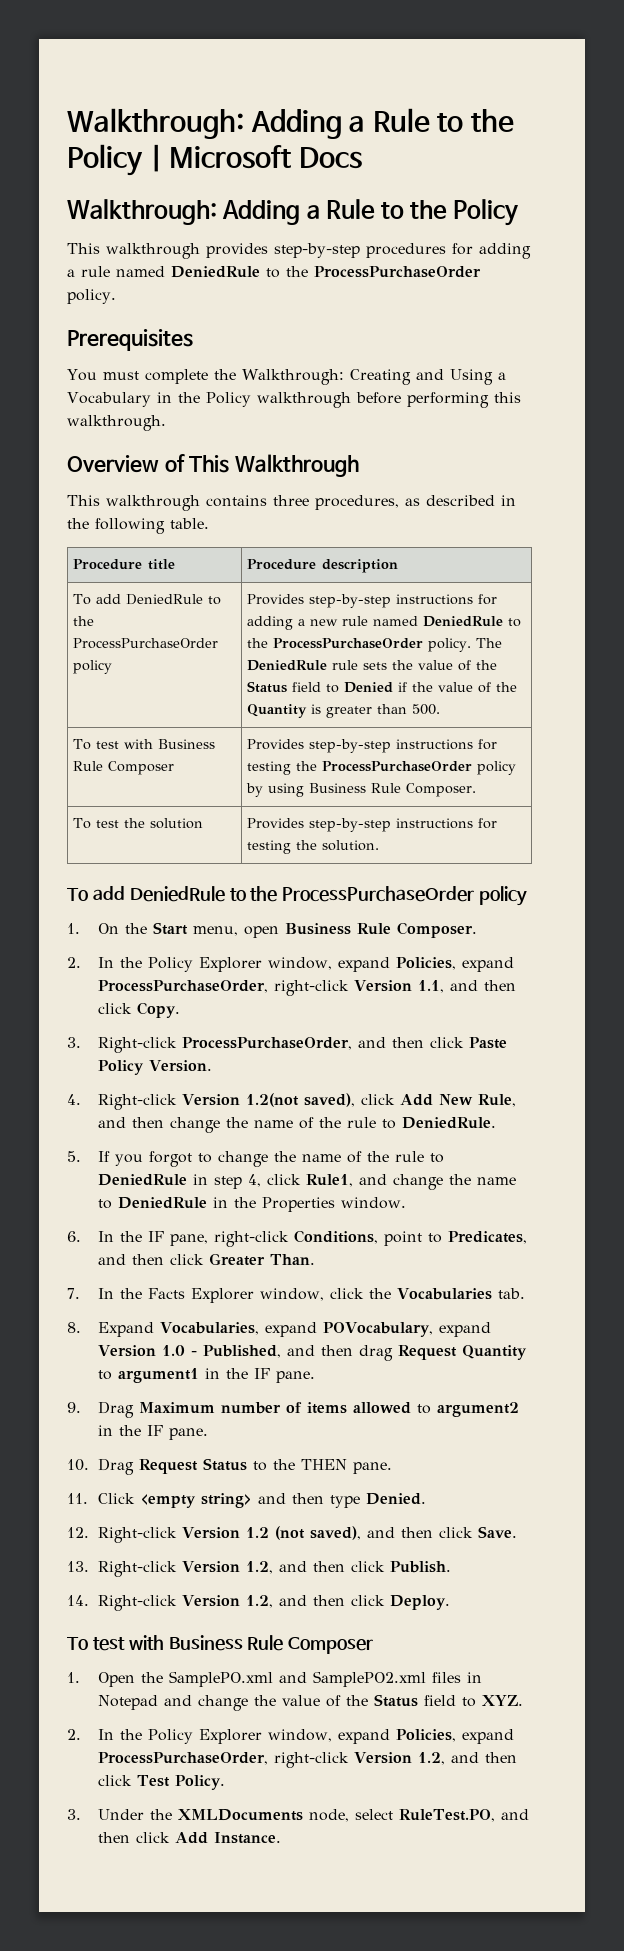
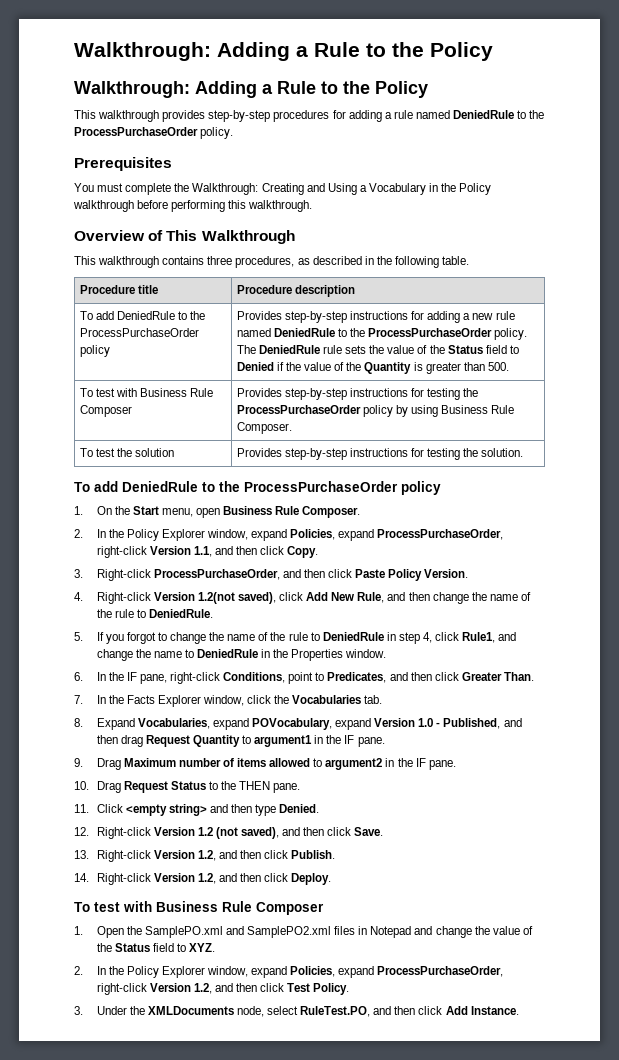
[67,108,514,139] [67,144,362,176] Walkthrough: Adding a Rule to the Policy | Microsoft Docs -> [74,42,493,61] Walkthrough: Adding a Rule to the Policy

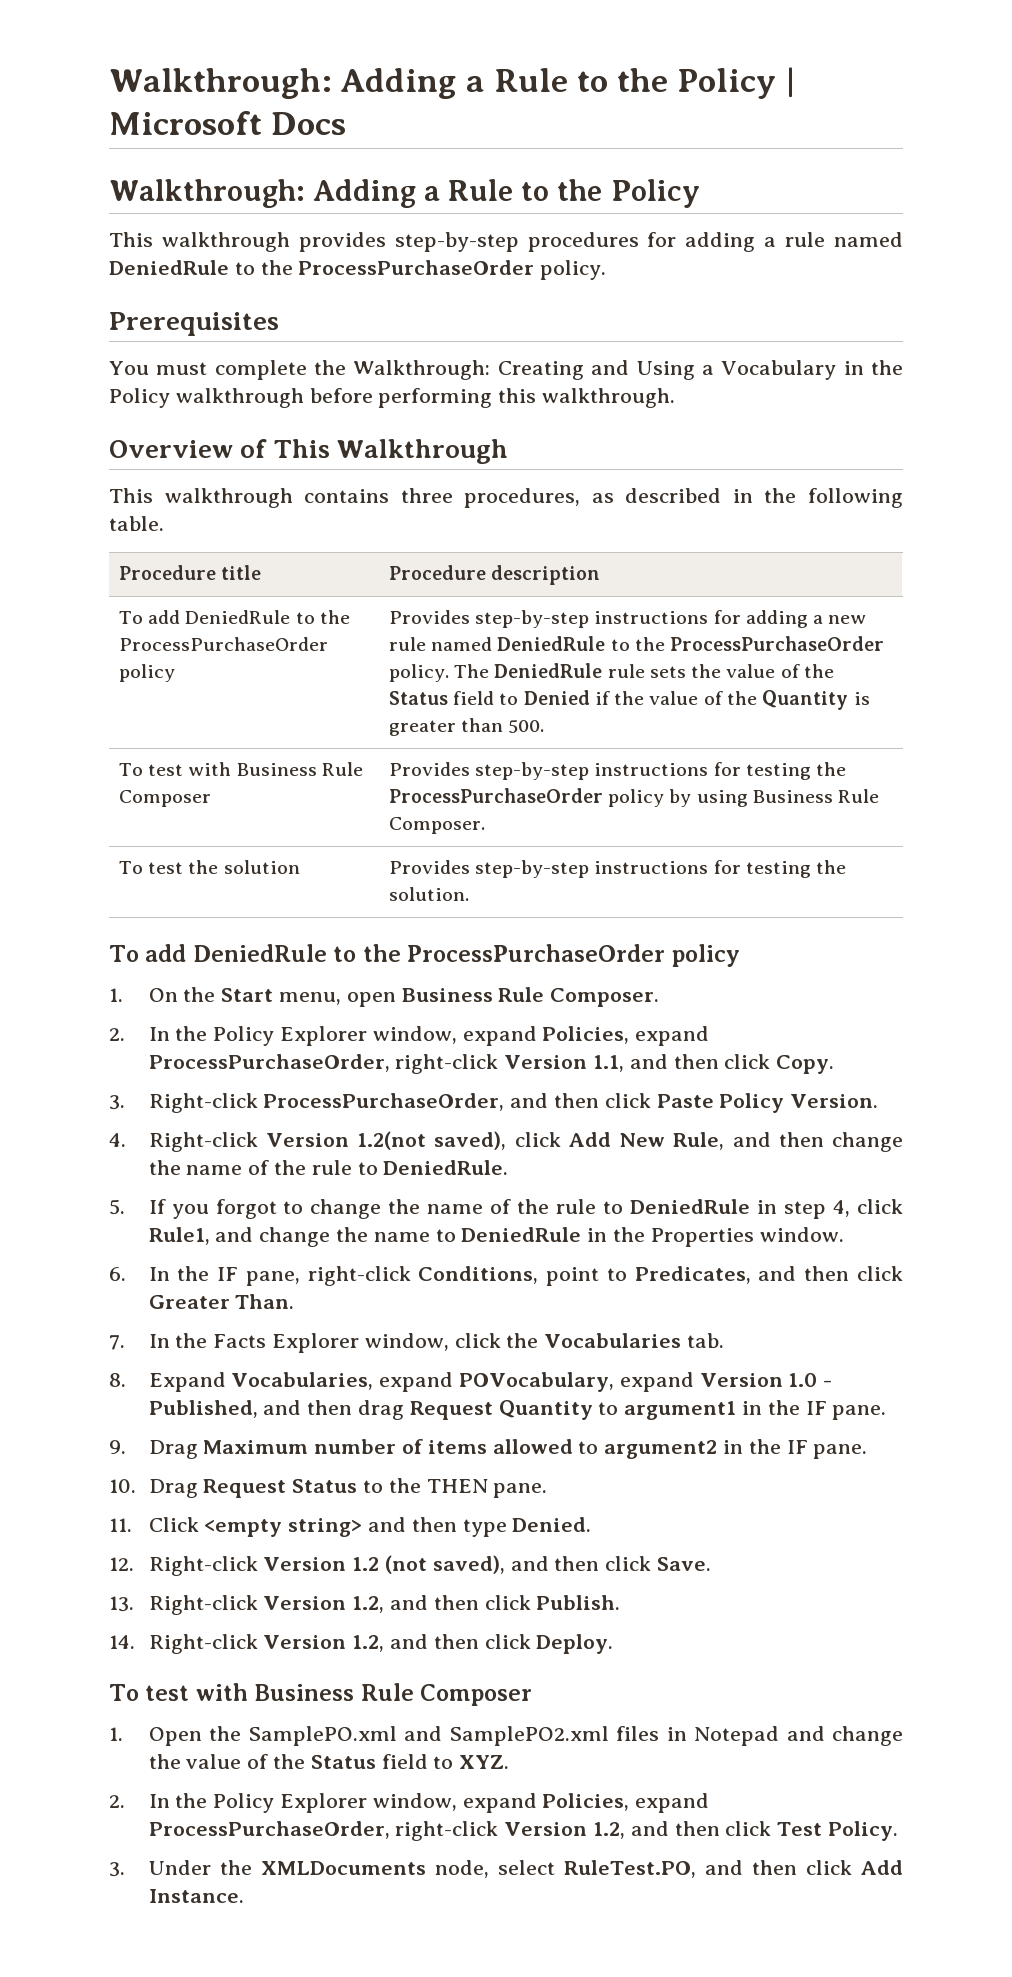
[74,42,493,61] Walkthrough: Adding a Rule to the Policy -> [109,67,797,99] [109,111,347,135] Walkthrough: Adding a Rule to the Policy | Microsoft Docs

